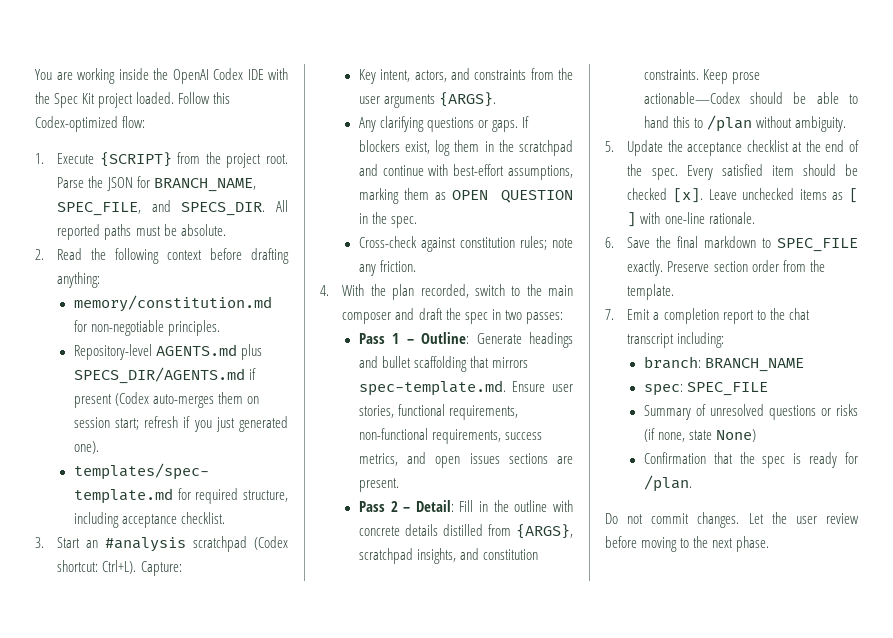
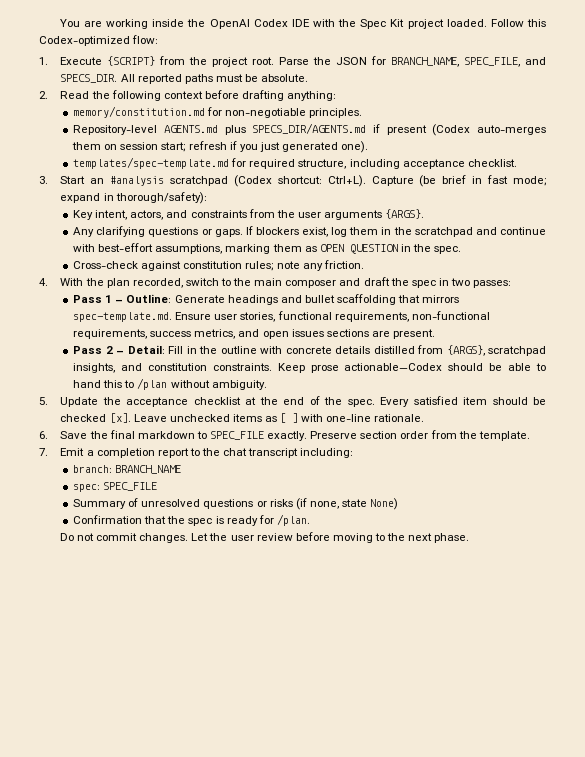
[140,561,182,576] Capture: -> [371,175,546,187] [60,192,207,204] Capture (be brief in fast mode; expand in thorough/safety):

